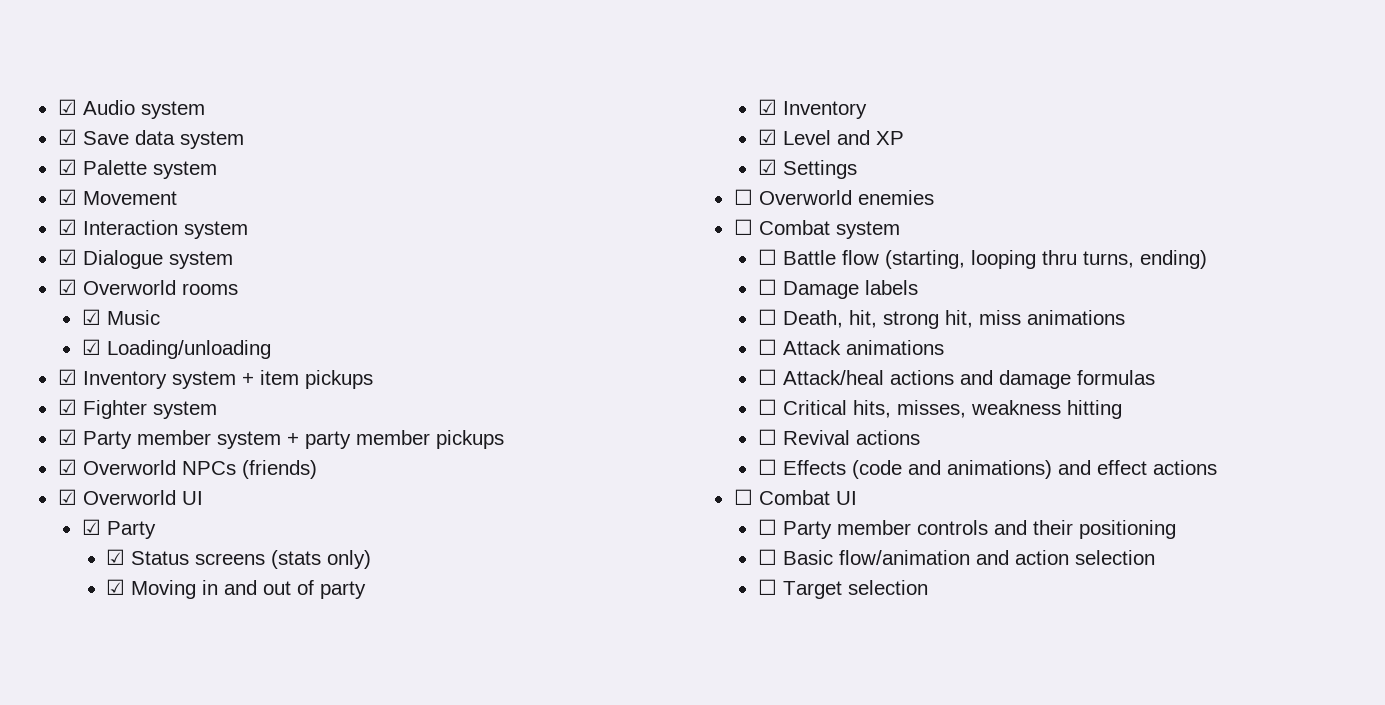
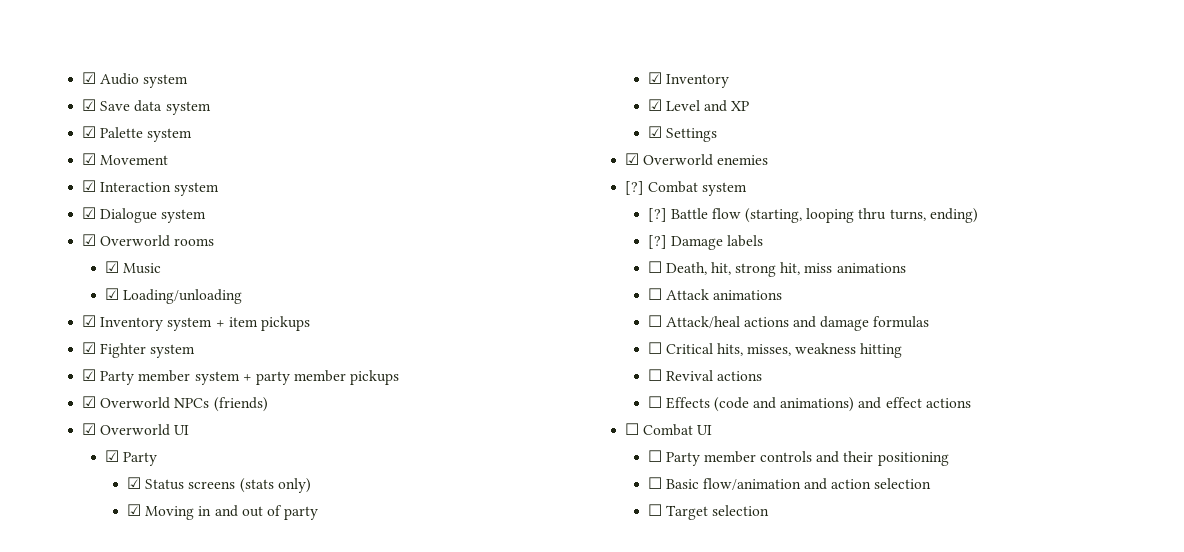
[733,189,753,205] ☐ -> [625,153,640,165] ☑
[733,219,753,235] ☐ -> [625,181,645,195] [?]
[757,249,777,265] ☐ -> [647,208,667,222] [?]
[757,279,777,295] ☐ -> [647,235,667,249] [?]

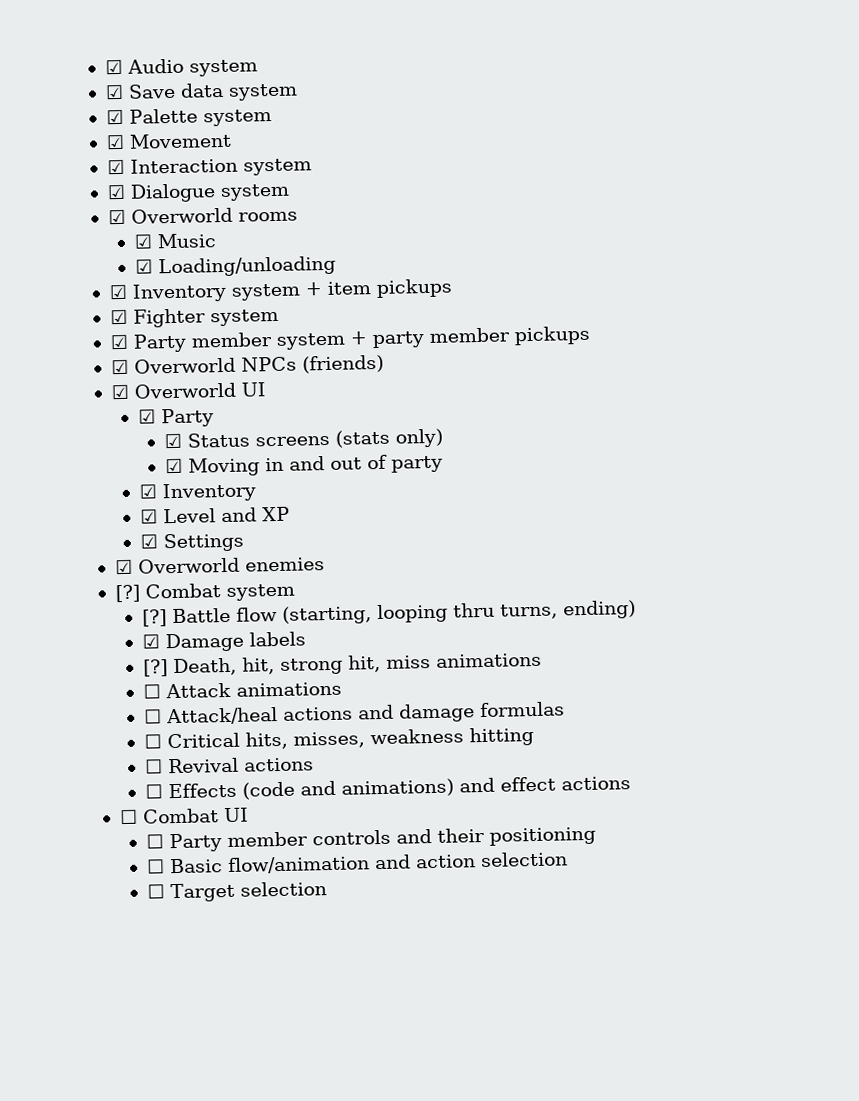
[647,235,667,249] [?] -> [141,634,160,649] ☑
[647,261,662,273] ☐ -> [142,659,168,677] [?]

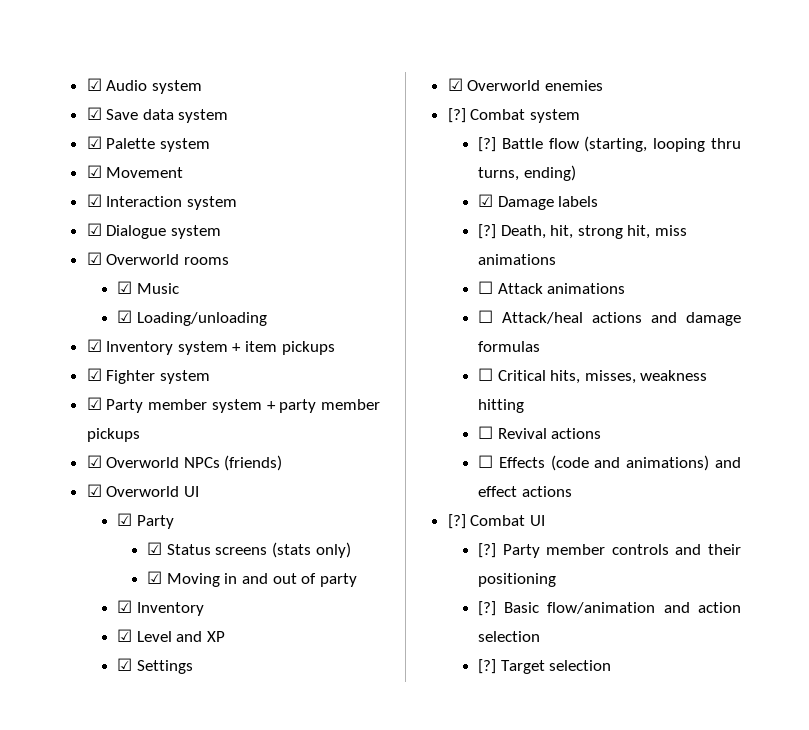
[119,809,138,825] ☐ -> [447,514,466,529] [?]
[145,834,164,849] ☐ -> [477,543,496,558] [?]
[145,859,165,874] ☐ -> [477,601,496,616] [?]
[146,884,165,899] ☐ -> [477,659,496,674] [?]

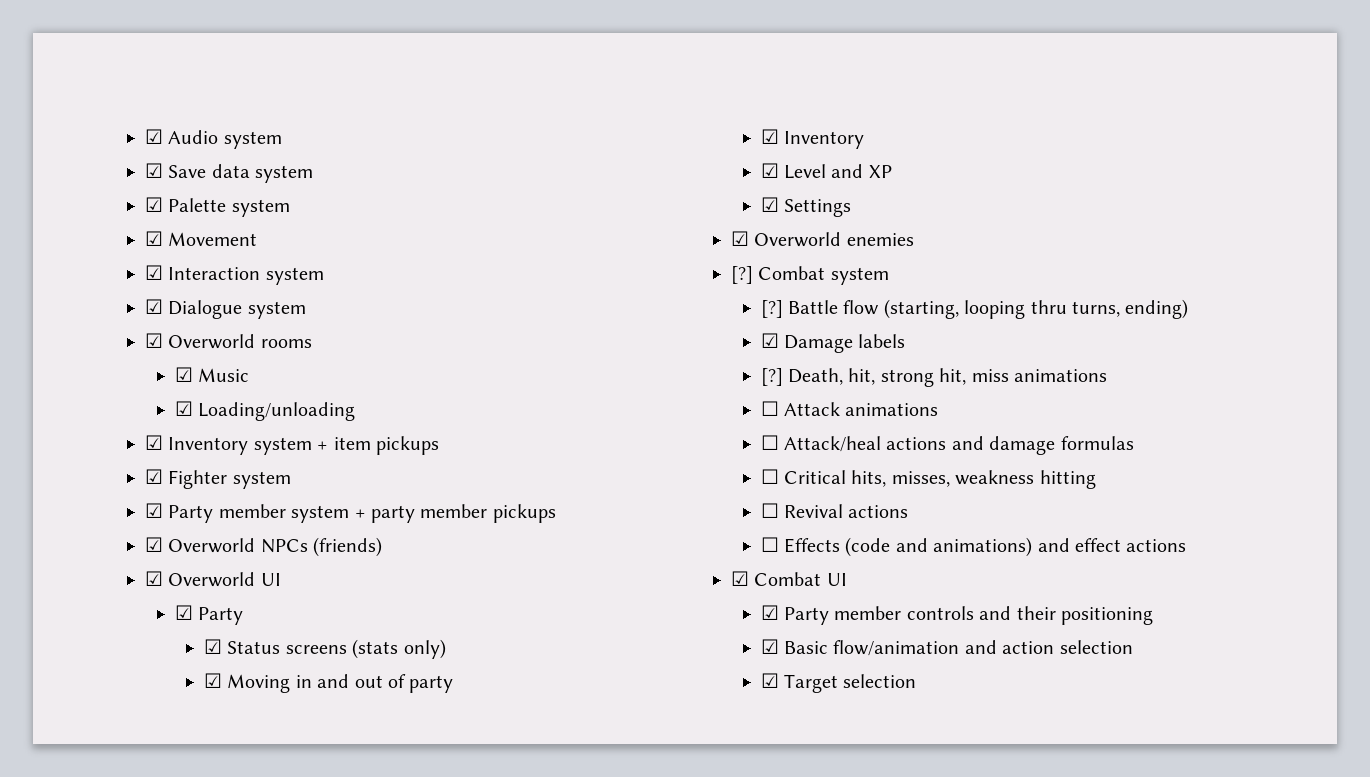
[447,514,466,529] [?] -> [731,571,749,586] ☑
[477,543,496,558] [?] -> [760,605,779,620] ☑
[477,601,496,616] [?] -> [760,639,779,654] ☑
[477,659,496,674] [?] -> [760,673,779,688] ☑

